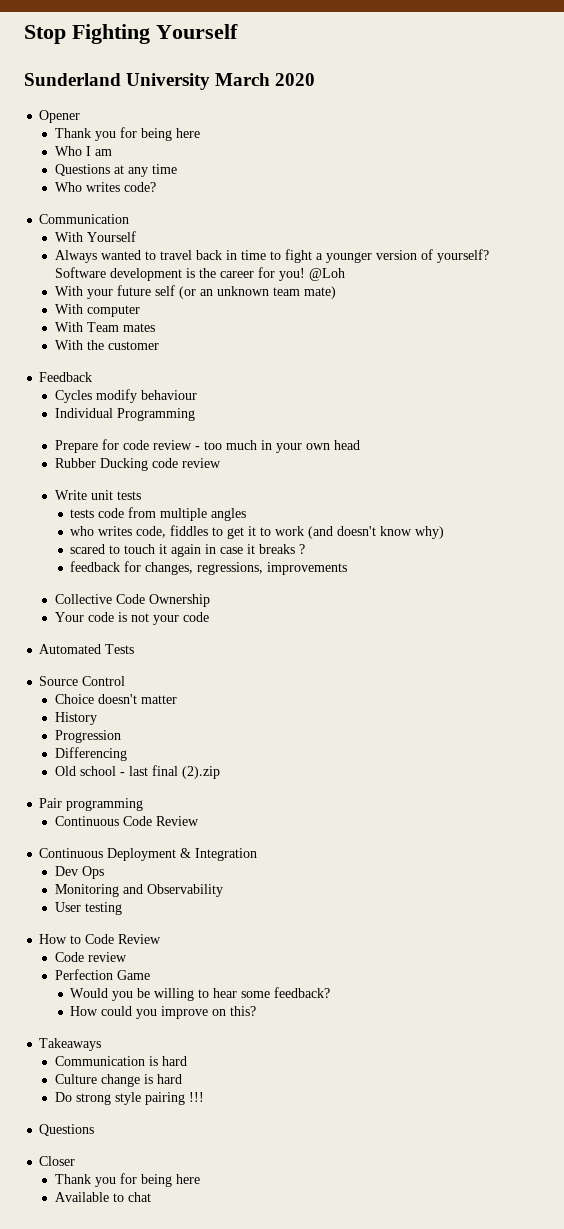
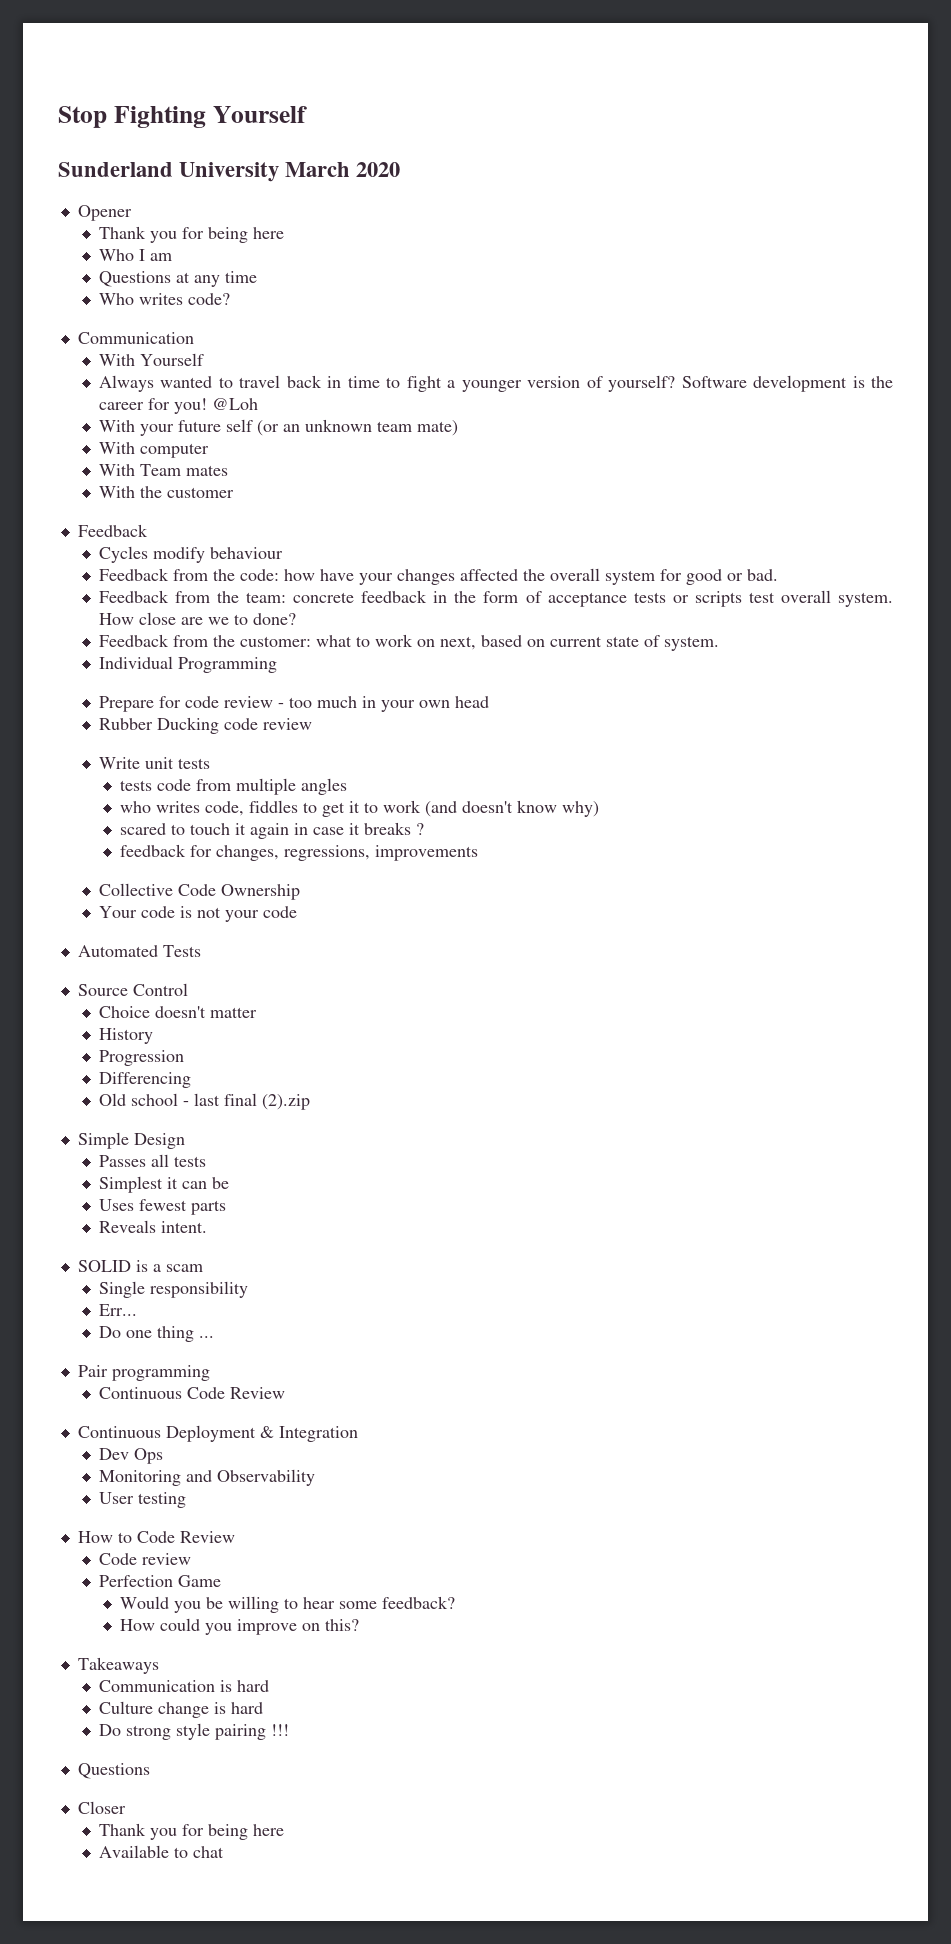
(197, 395) none -> [98,568,778,585] [98,590,894,607] [98,612,296,625] [98,634,719,651] // Feedback from the code: how have your changes affected the overall system for good or bad. // Feedback from the team: concrete feedback in the form of acceptance tests or scripts test overall system. How close are we to done? // Feedback from the customer: what to work on next, based on current state of system.
(220, 772) none -> [77,1132,185,1149] [98,1154,206,1167] [98,1176,229,1193] [98,1199,226,1215] [98,1220,207,1233] [77,1260,203,1272] [98,1281,248,1298] [98,1304,137,1316] [98,1326,214,1342] // Simple Design // Passes all tests // Simplest it can be // Uses fewest parts // Reveals intent. // SOLID is a scam // Single responsibility // Err... // Do one thing ...

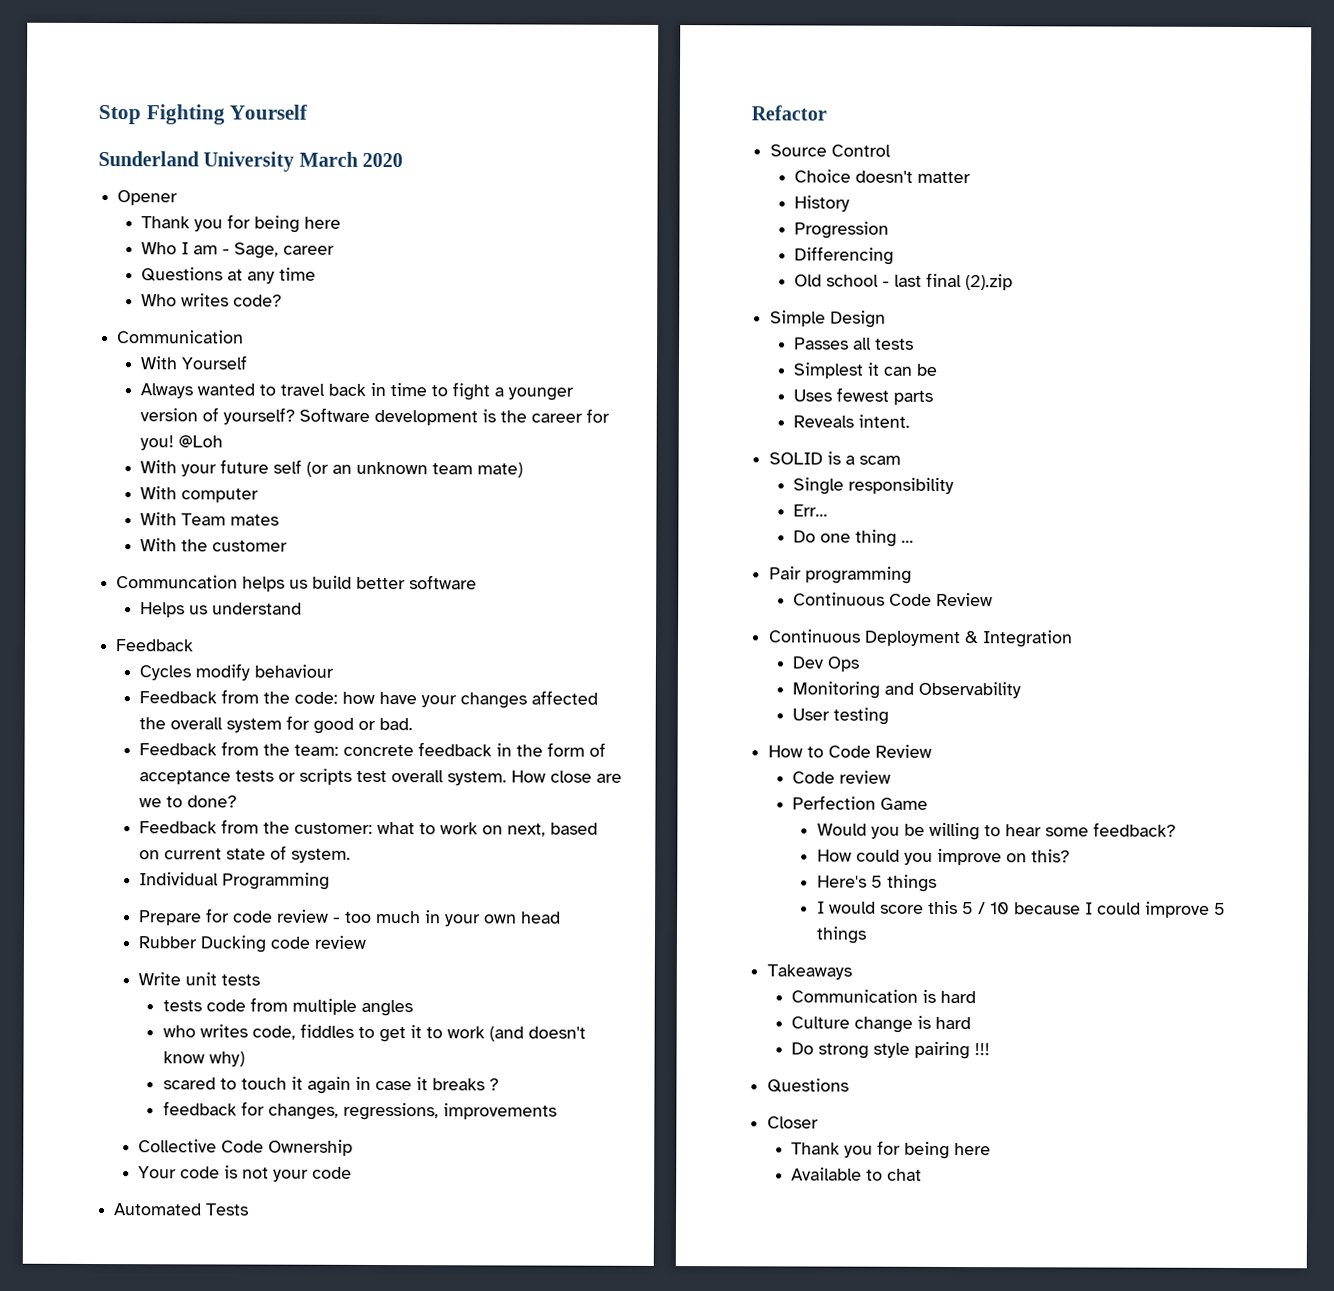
(172, 257) none -> [222,242,336,259] - Sage, career
(234, 492) none -> [116,575,478,592] [140,602,303,618] // Communcation helps us build better software // Helps us understand
(201, 951) none -> [751,105,827,121] // Refactor
(360, 1625) none -> [816,874,937,892] [816,900,1226,918] [815,926,867,944] // Here's 5 things // I would score this 5 / 10 because I could improve 5 things

